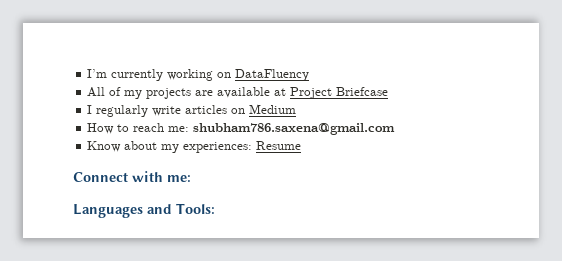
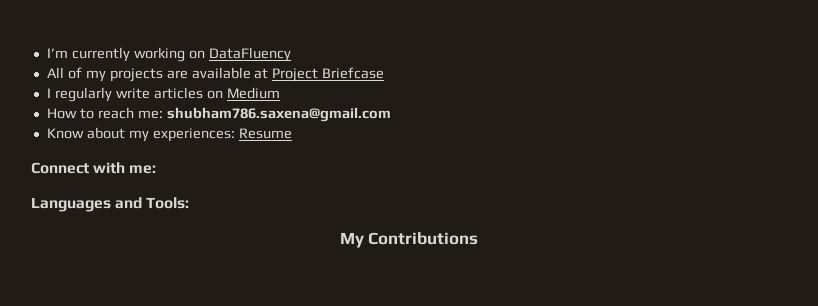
(215, 208) none -> [339,232,479,248] // My Contributions

